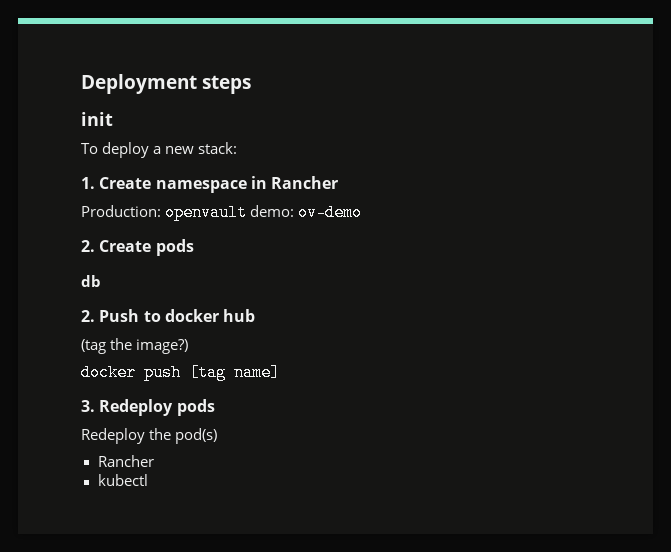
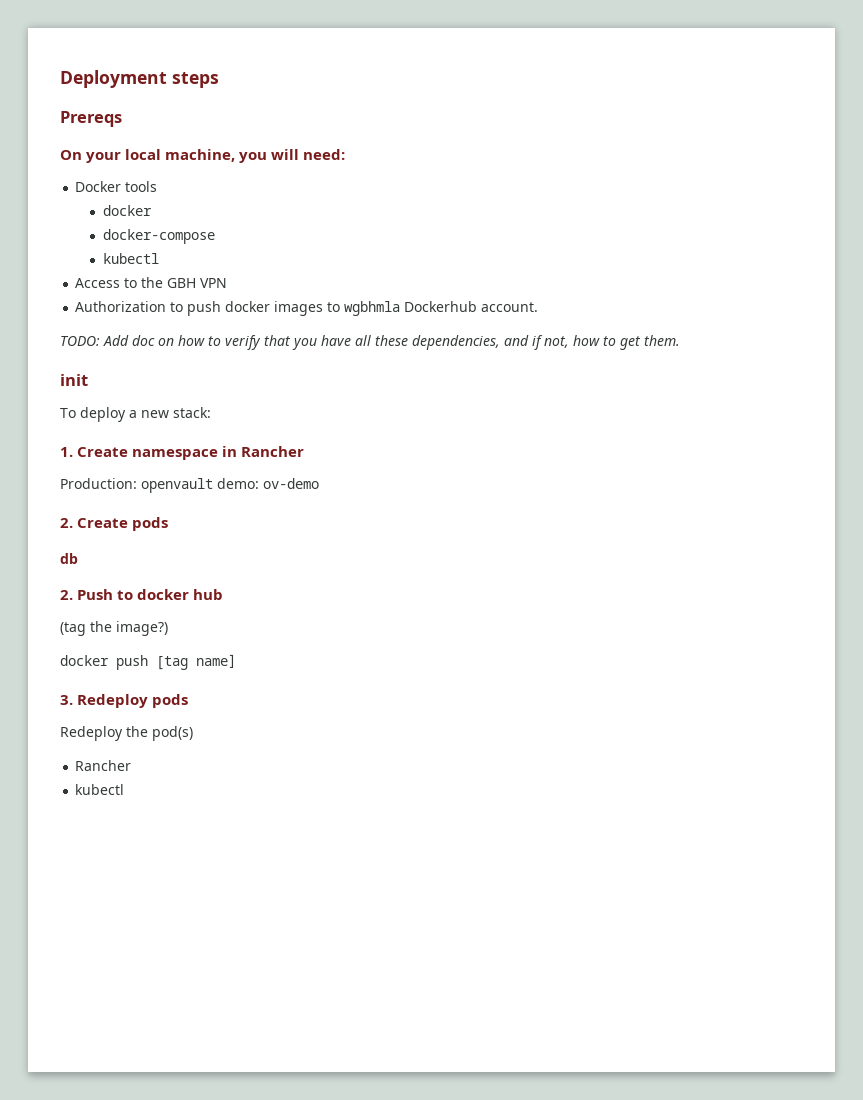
(252, 84) none -> [60,111,122,127] [60,149,346,163] [75,181,158,192] [102,205,152,216] [102,229,215,244] [102,253,159,264] [75,277,228,288] [75,301,539,316] [60,335,680,350] // Prereqs // On your local machine, you will need: // Docker tools // docker // docker-compose // kubectl // Access to the GBH VPN // Authorization to push docker images to wgbhmla Dockerhub account. // TODO: Add doc on how to verify that you have all these dependencies, and if not, how to get them.

